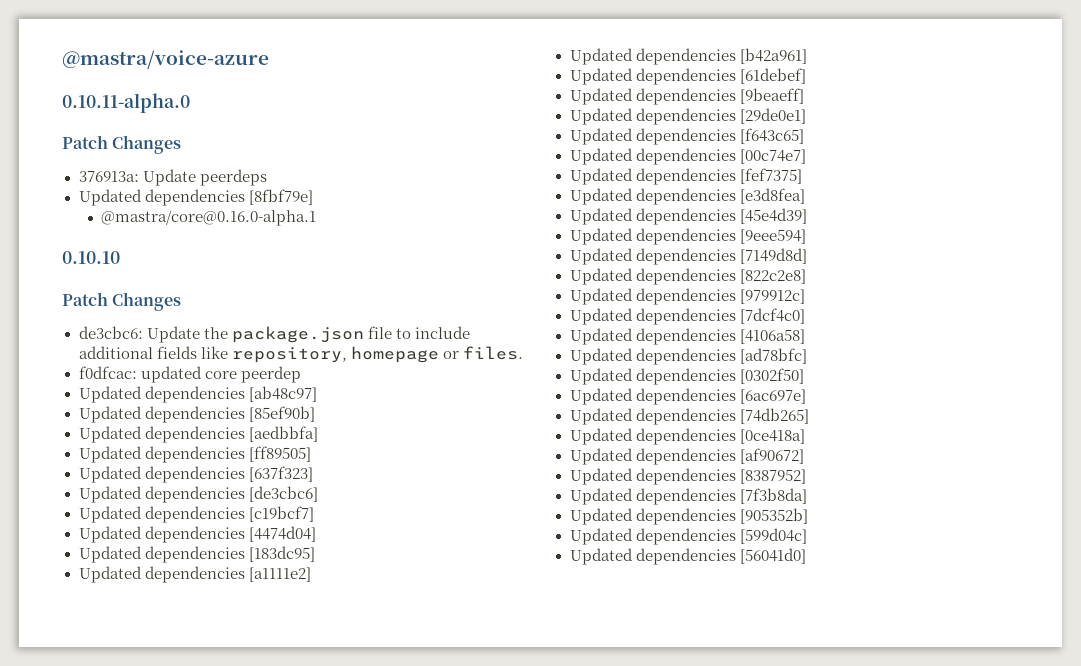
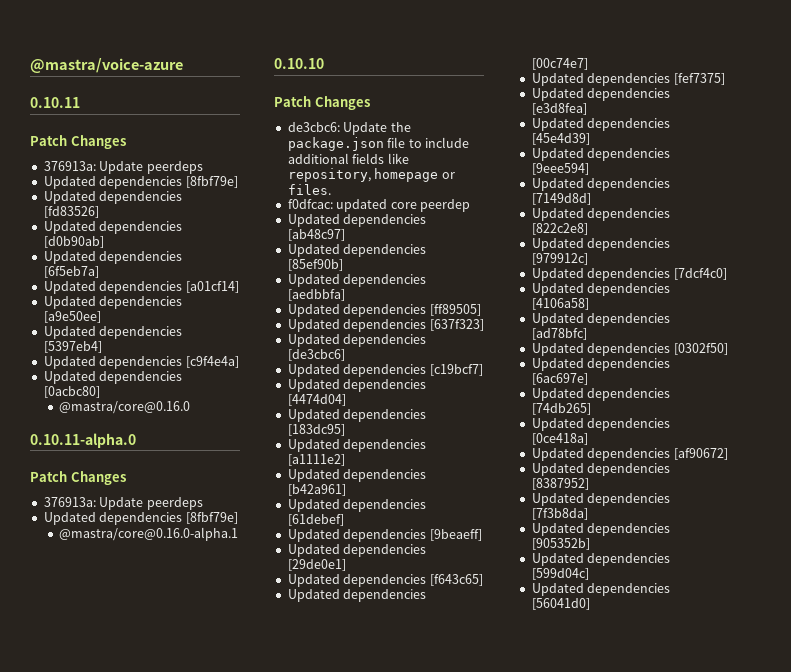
(269, 59) none -> [30,97,80,108] [30,135,126,149] [43,161,203,174] [43,176,238,189] [43,191,183,204] [43,206,99,218] [43,221,183,234] [43,236,104,248] [43,251,183,264] [43,266,99,278] [43,281,239,294] [43,296,183,309] [43,311,101,323] [43,326,183,339] [43,341,102,353] [43,356,239,369] [43,371,183,384] [43,386,100,398] [59,401,191,414] // 0.10.11 // Patch Changes // 376913a: Update peerdeps // Updated dependencies [8fbf79e] // Updated dependencies [fd83526] // Updated dependencies [d0b90ab] // Updated dependencies [6f5eb7a] // Updated dependencies [a01cf14] // Updated dependencies [a9e50ee] // Updated dependencies [5397eb4] // Updated dependencies [c9f4e4a] // Updated dependencies [0acbc80] // @mastra/core@0.16.0

